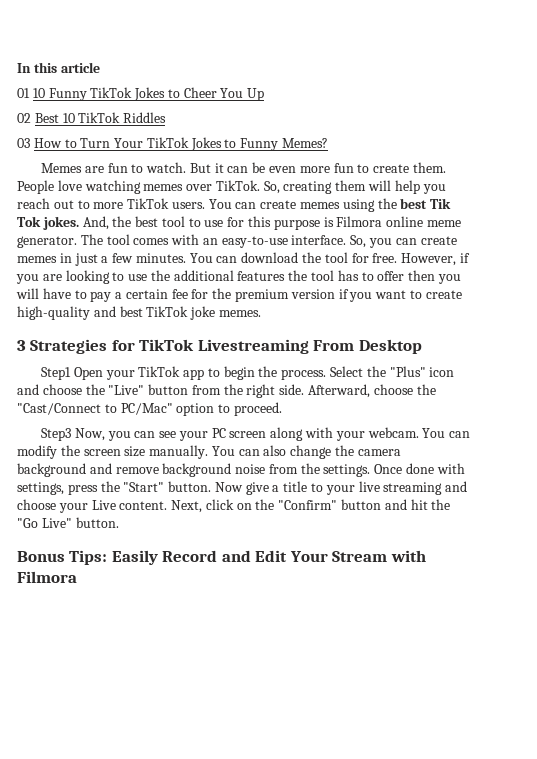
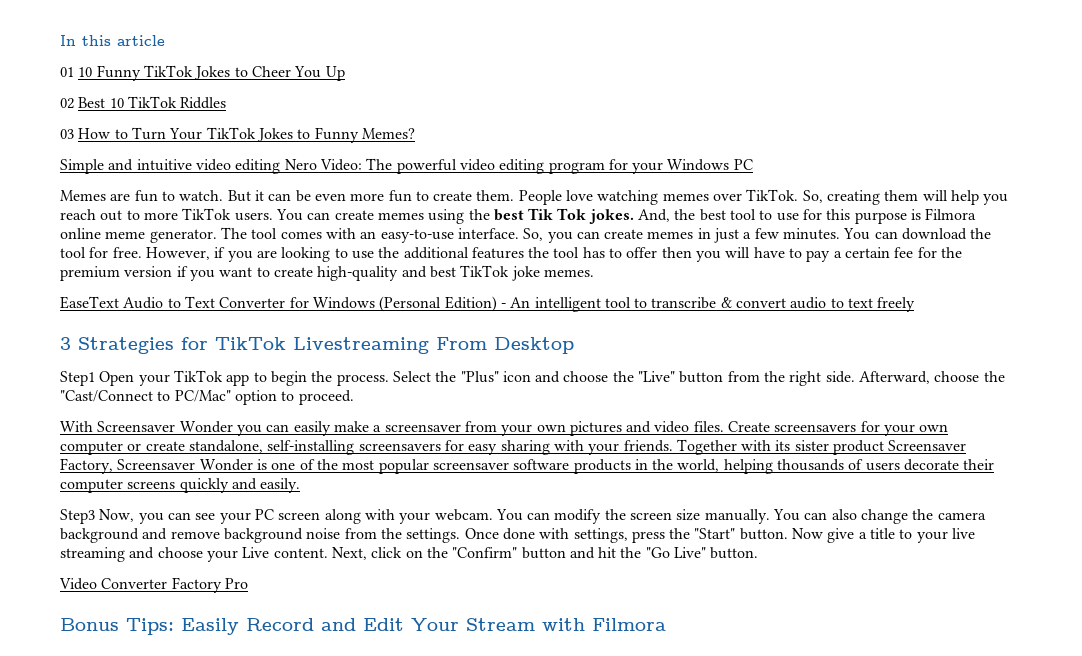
(329, 143) none -> [60,158,753,174] // Simple and intuitive video editing Nero Video: The powerful video editing program for your Windows PC
(261, 313) none -> [60,296,916,312] // EaseText Audio to Text Converter for Windows (Personal Edition) - An intelligent tool to transcribe & convert audio to text freely
(282, 409) none -> [60,421,949,436] [60,439,967,455] [60,458,995,474] [60,478,301,493] // With Screensaver Wonder you can easily make a screensaver from your own pictures and video files. Create screensavers for your own computer or create standalone, self-installing screensavers for easy sharing with your friends. Together with its sister product Screensaver Factory, Screensaver Wonder is one of the most popular screensaver software products in the world, helping thousands of users decorate their computer screens quickly and easily.
(119, 522) none -> [59,577,248,593] // Video Converter Factory Pro

